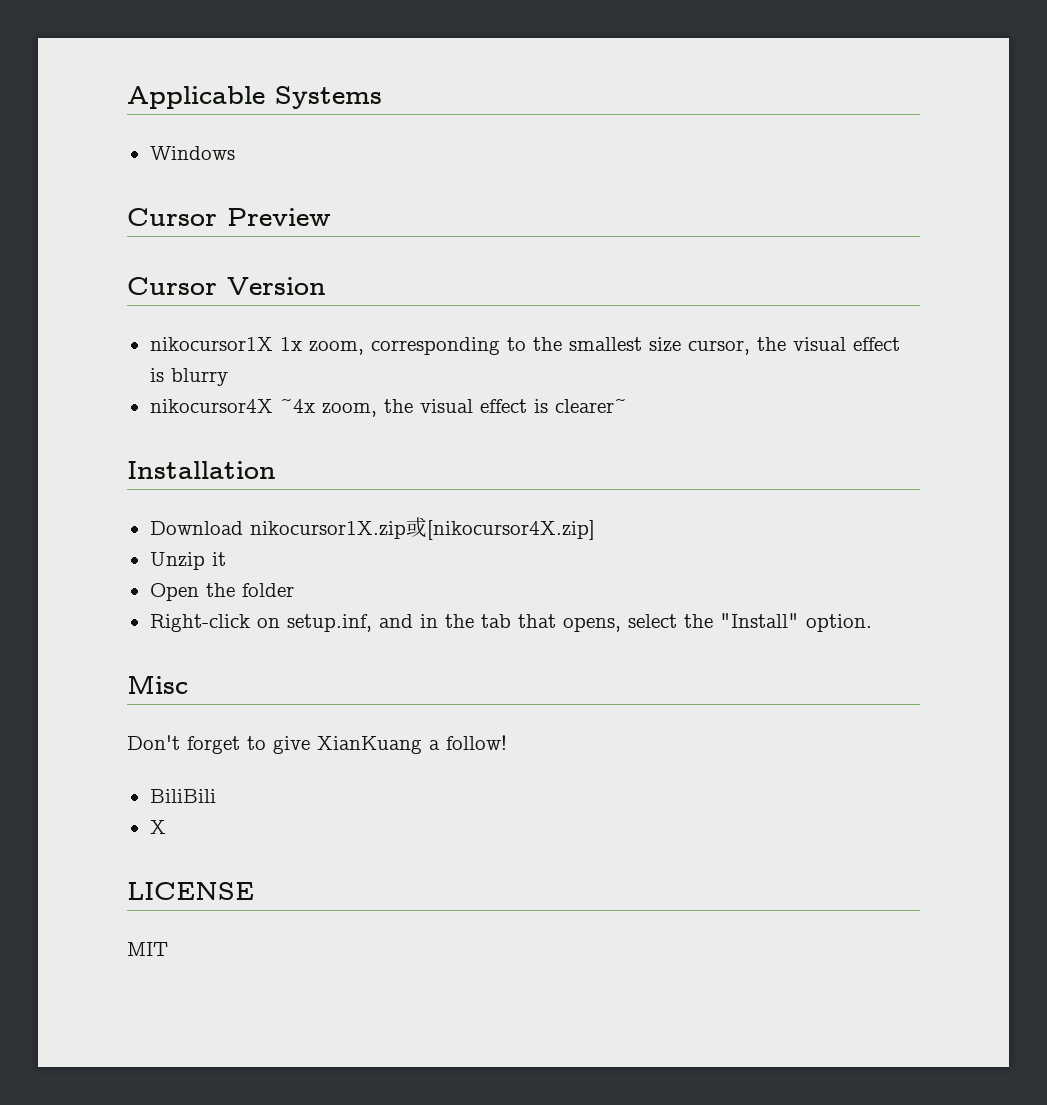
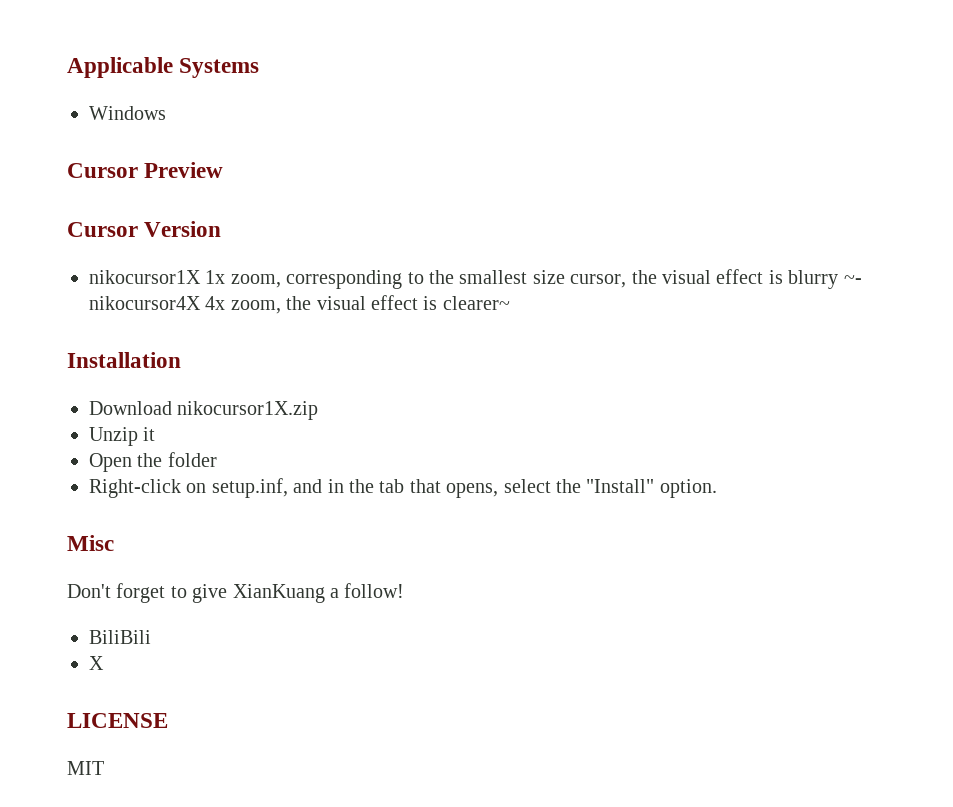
[149,398,315,413] // nikocursor4X ~4x -> [843,275,862,284] [89,296,226,310] ~- nikocursor4X 4x
[405,517,595,540] 或[nikocursor4X.zip] -> (319, 410) none

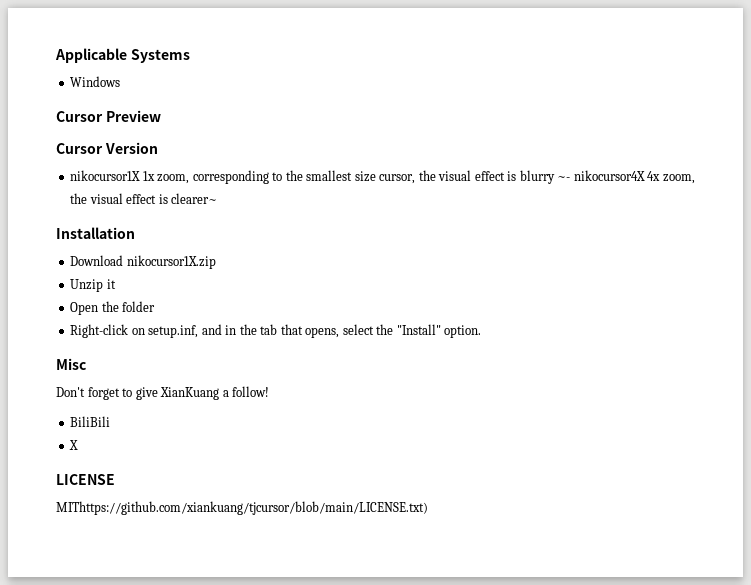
[67,761,104,775] MIT -> [56,501,428,515] MIThttps://github.com/xiankuang/tjcursor/blob/main/LICENSE.txt)

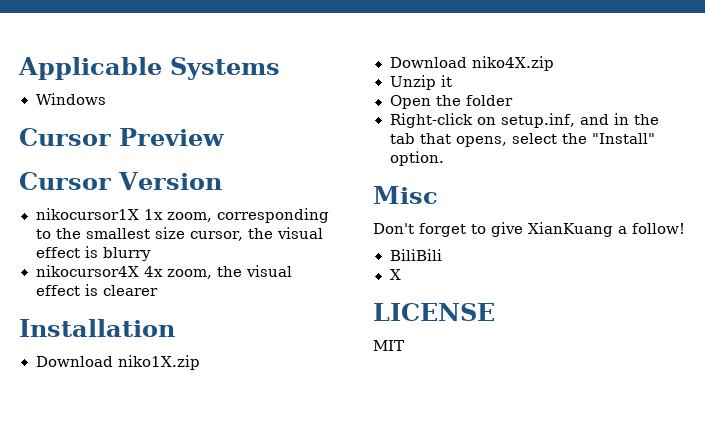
[557,176,571,181] ~- -> (151, 254) //
[171,193,218,204] clearer~ -> [102,285,158,296] clearer
[126,255,216,269] nikocursor1X.zip -> [117,355,200,370] [389,56,554,71] niko1X.zip // Download niko4X.zip
[56,501,428,515] MIThttps://github.com/xiankuang/tjcursor/blob/main/LICENSE.txt) -> [373,340,404,351] MIT

